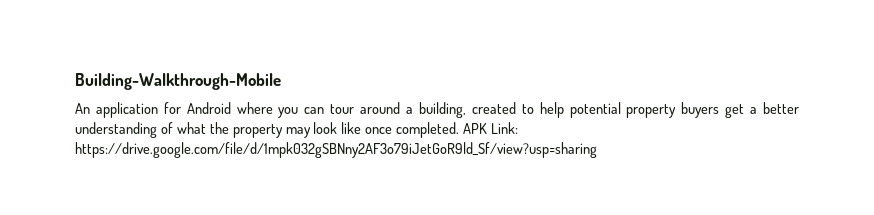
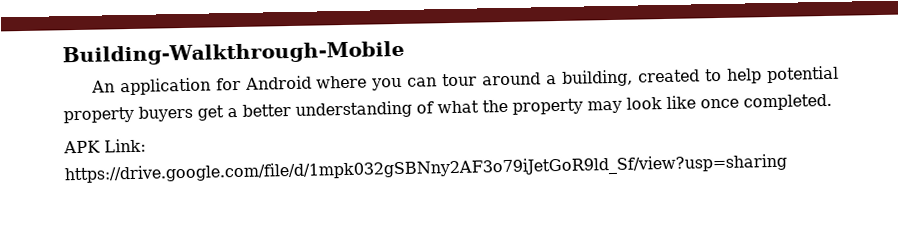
(460, 130) none -> (832, 102) //

